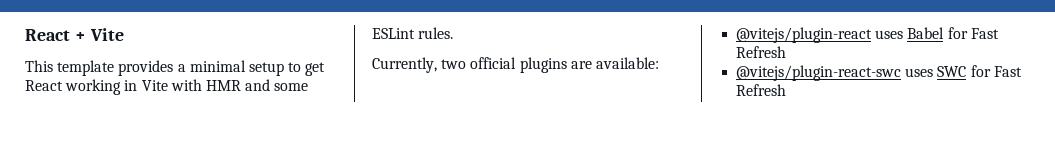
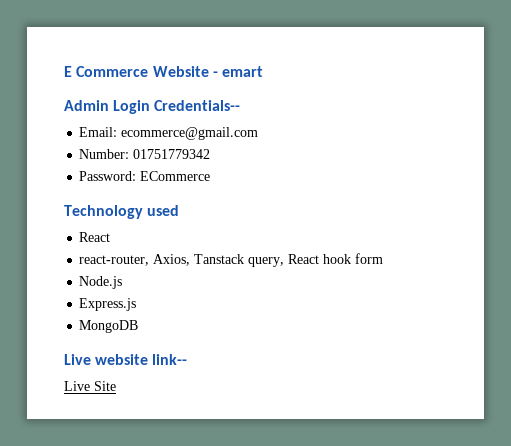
[25,28,124,41] [25,60,326,76] [25,79,309,95] [372,27,454,39] [372,57,659,73] [736,27,999,43] [736,46,787,58] [736,65,1022,81] [736,84,787,96] React + Vite // This template provides a minimal setup to get React working in Vite with HMR and some ESLint rules. // Currently, two official plugins are available: // @vitejs/plugin-react uses Babel for Fast Refresh // @vitejs/plugin-react-swc uses SWC for Fast Refresh -> [64,66,264,77] [64,100,241,114] [79,127,259,140] [79,149,211,159] [79,171,211,181] [64,205,180,219] [79,232,111,242] [79,253,384,267] [79,276,123,289] [79,298,137,311] [79,320,139,333] [64,354,188,365] [64,381,116,391] E Commerce Website - emart // Admin Login Credentials-- // Email: ecommerce@gmail.com // Number: 01751779342 // Password: ECommerce // Technology used // React // react-router, Axios, Tanstack query, React hook form // Node.js // Express.js // MongoDB // Live website link-- // Live Site

